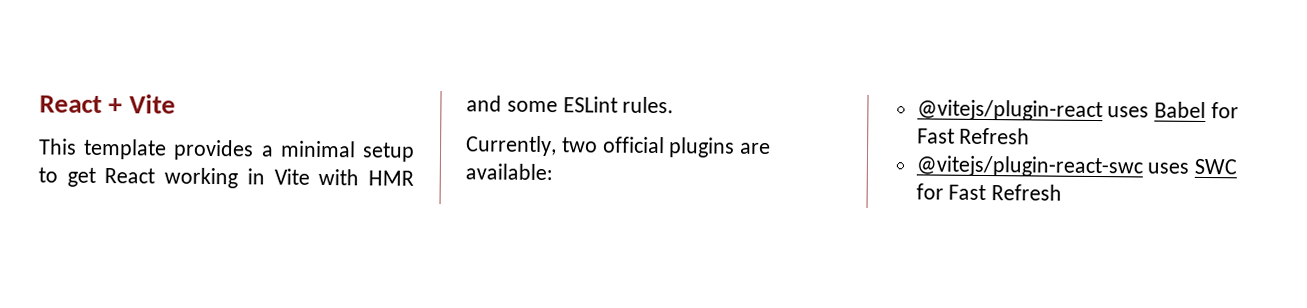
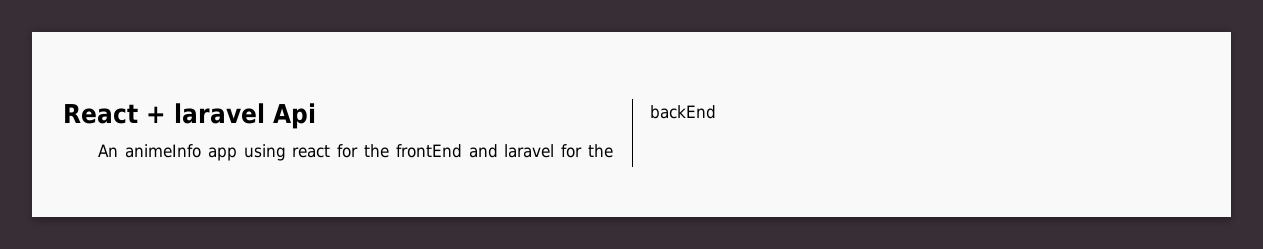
[128,94,176,114] [38,138,415,162] [38,167,414,189] [466,95,675,114] [465,135,772,158] [465,163,553,181] [916,99,1240,122] [916,127,1031,145] [915,155,1238,178] [915,183,1063,201] Vite // This template provides a minimal setup to get React working in Vite with HMR and some ESLint rules. // Currently, two official plugins are available: // @vitejs/plugin-react uses Babel for Fast Refresh // @vitejs/plugin-react-swc uses SWC for Fast Refresh -> [174,103,316,129] [98,144,614,161] [650,105,716,119] laravel Api // An animeInfo app using react for the frontEnd and laravel for the backEnd

